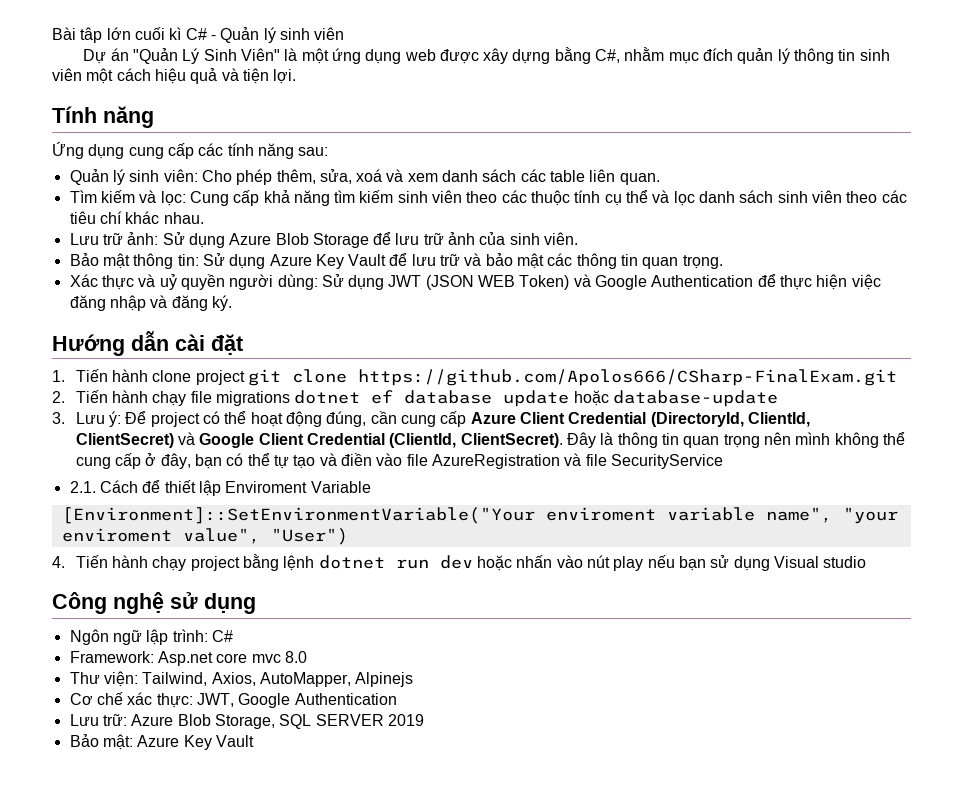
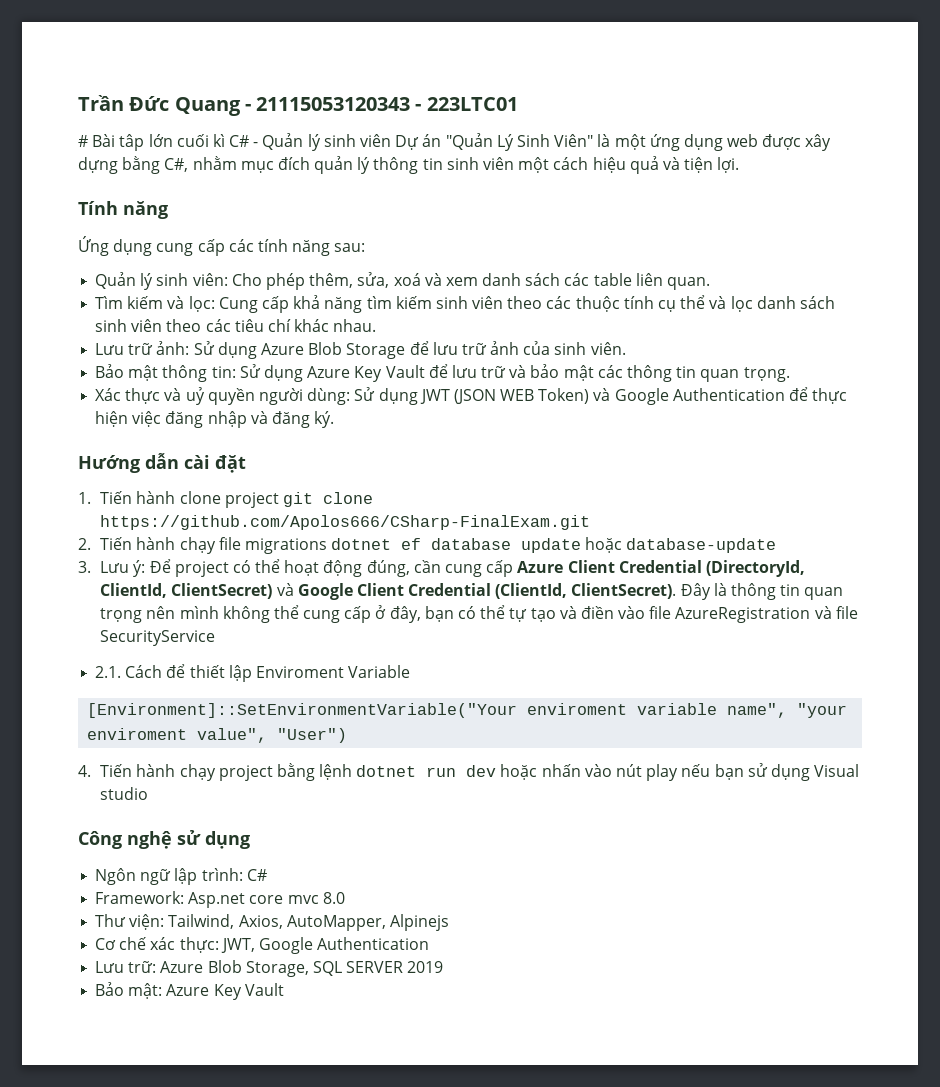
(52, 33) none -> [78,95,518,116] [78,135,88,147] Trần Đức Quang - 21115053120343 - 223LTC01 // #
(345, 33) // -> (392, 140) none

